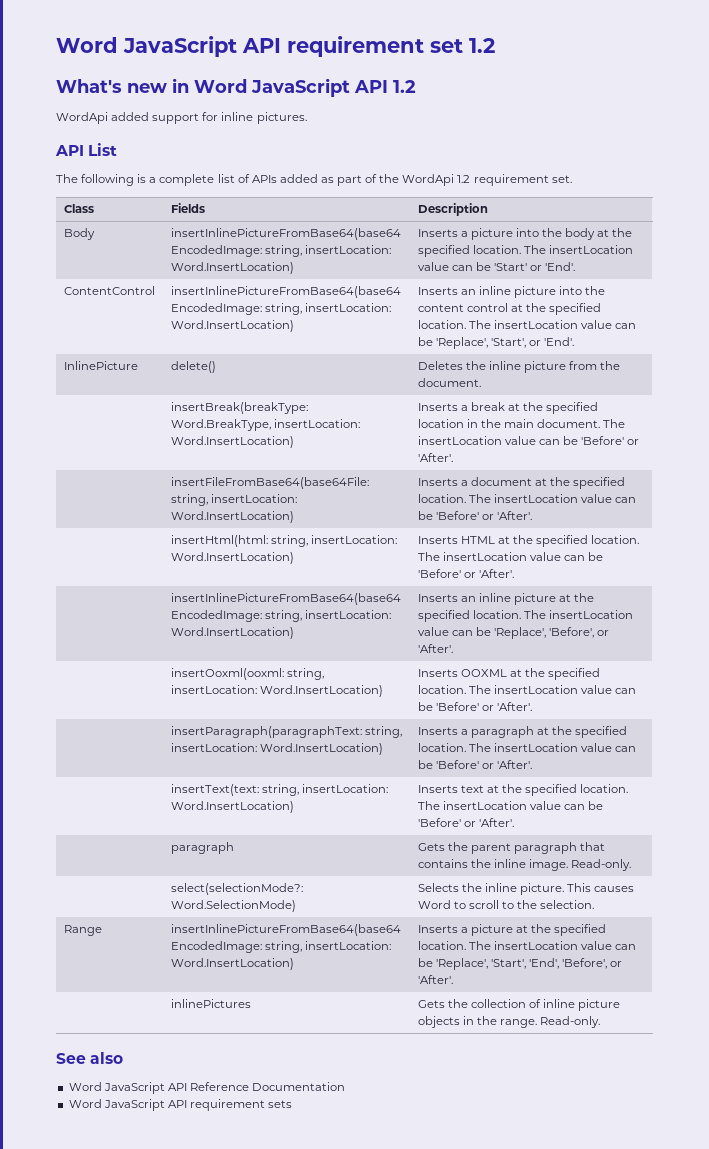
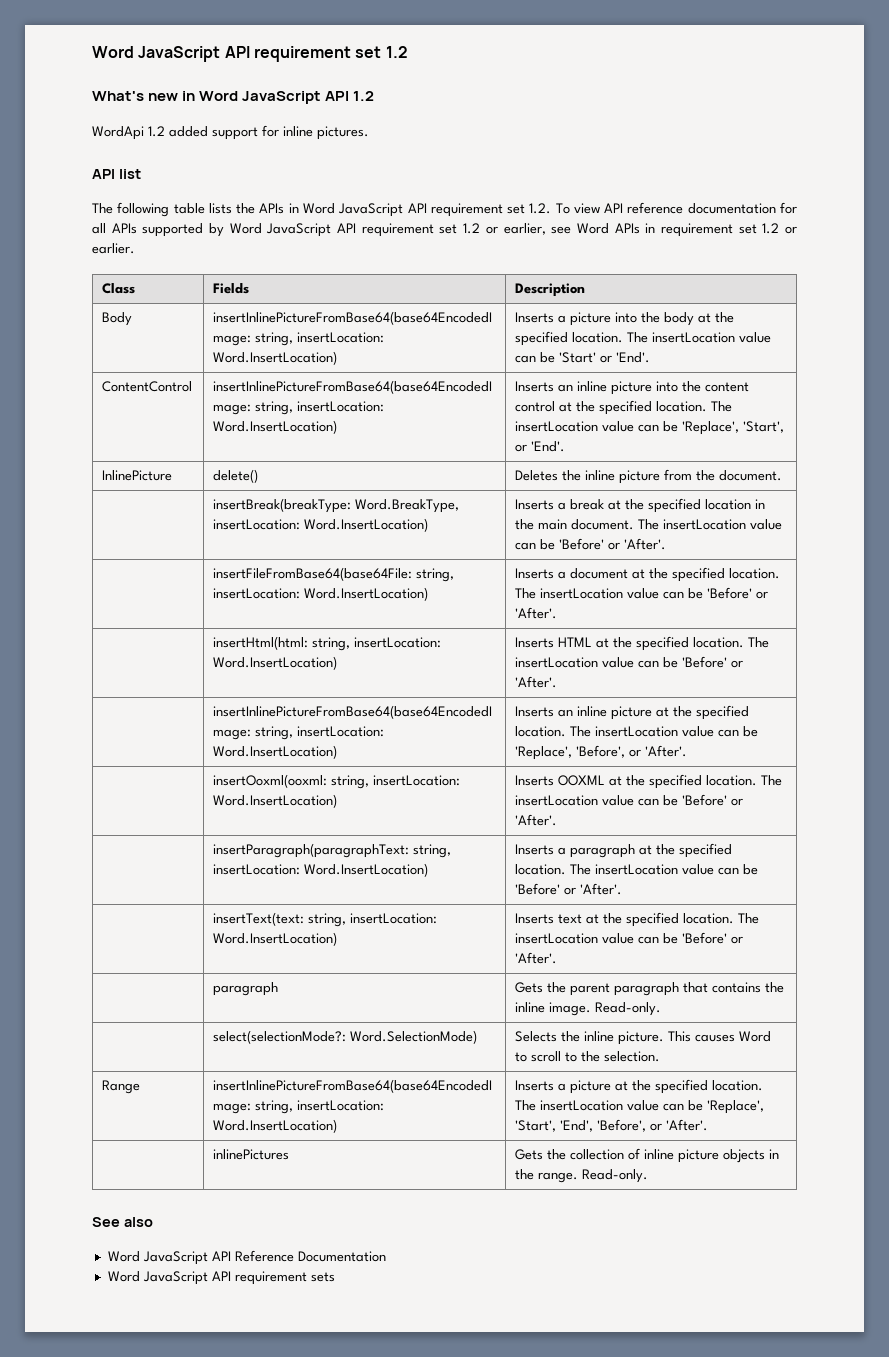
(108, 118) none -> [148,126,165,137] 1.2
[88,143,118,156] List -> [118,169,141,179] list
[137,174,572,186] is a complete list of APIs added as part of the WordApi 1.2 requirement set. -> [173,202,798,217] [92,223,798,237] [92,243,135,254] table lists the APIs in Word JavaScript API requirement set 1.2. To view API reference documentation for all APIs supported by Word JavaScript API requirement set 1.2 or earlier, see Word APIs in requirement set 1.2 or earlier.

